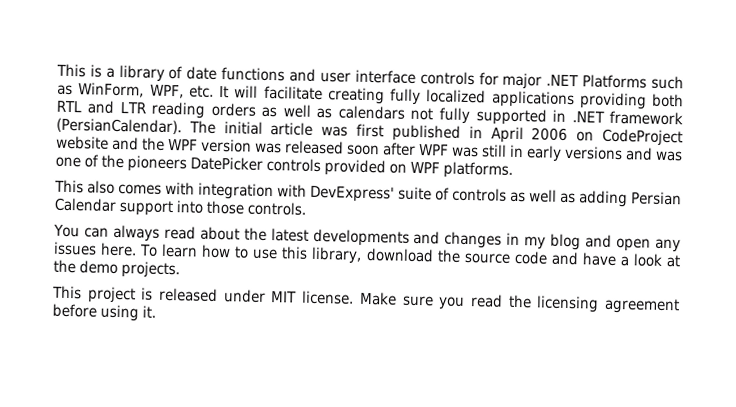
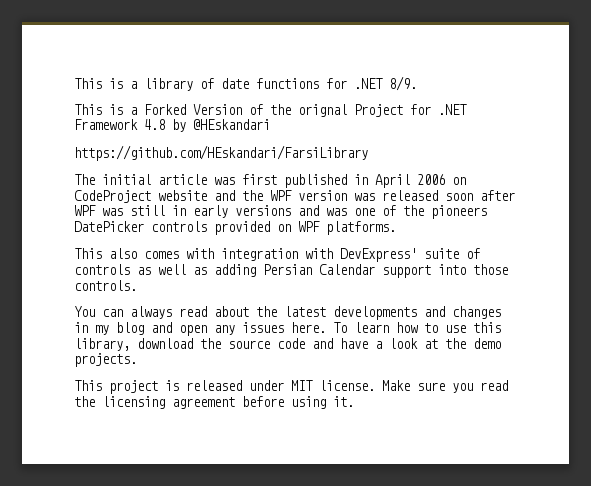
[289,68,685,90] [57,82,684,110] [56,100,684,126] [56,117,182,135] and user interface controls for major .NET Platforms such as WinForm, WPF, etc. It will facilitate creating fully localized applications providing both RTL and LTR reading orders as well as calendars not fully supported in .NET framework (PersianCalendar). -> [326,76,417,91] [74,104,467,117] [74,119,270,132] [74,145,368,161] for .NET 8/9. // This is a Forked Version of the orignal Project for .NET Framework 4.8 by @HEskandari // https://github.com/HEskandari/FarsiLibrary //

